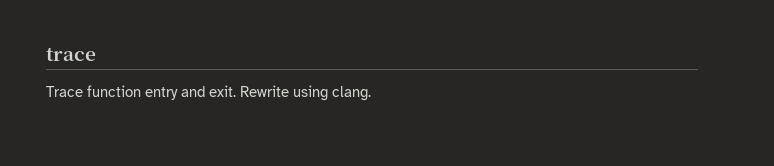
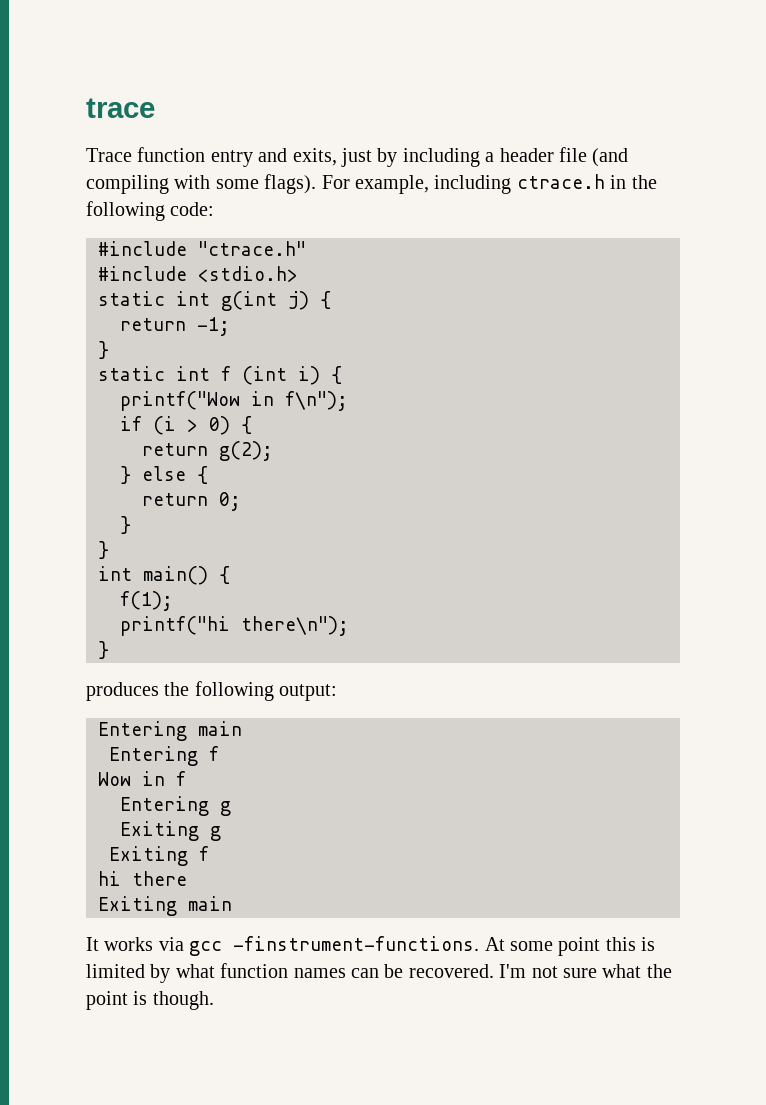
[209,85,371,101] exit. Rewrite using clang. -> [292,147,629,167] [86,174,657,194] [86,201,215,221] [98,241,306,256] [98,266,298,282] [98,291,331,311] [120,317,230,336] [98,341,109,359] [98,366,342,385] [120,391,348,411] [120,416,252,435] [142,441,273,461] [120,466,208,484] [142,492,241,511] [120,516,131,534] [98,541,109,559] [98,566,230,585] [120,591,173,611] [120,616,349,636] [98,641,109,659] [86,681,338,701] [98,721,242,741] [109,746,219,766] [98,771,186,786] [120,796,231,816] [120,821,221,841] [109,846,209,866] [98,871,187,886] [98,896,232,916] [86,936,656,956] [86,963,672,983] [86,991,214,1010] exits, just by including a header file (and compiling with some flags). For example, including ctrace.h in the following code: // #include "ctrace.h" // #include <stdio.h> // static int g(int j) { // return -1; // } // static int f (int i) { // printf("Wow in f\n"); // if (i > 0) { // return g(2); // } else { // return 0; // } // } // int main() { // f(1); // printf("hi there\n"); // } // produces the following output: // Entering main // Entering f // Wow in f // Entering g // Exiting g // Exiting f // hi there // Exiting main // It works via gcc -finstrument-functions. At some point this is limited by what function names can be recovered. I'm not sure what the point is though.

